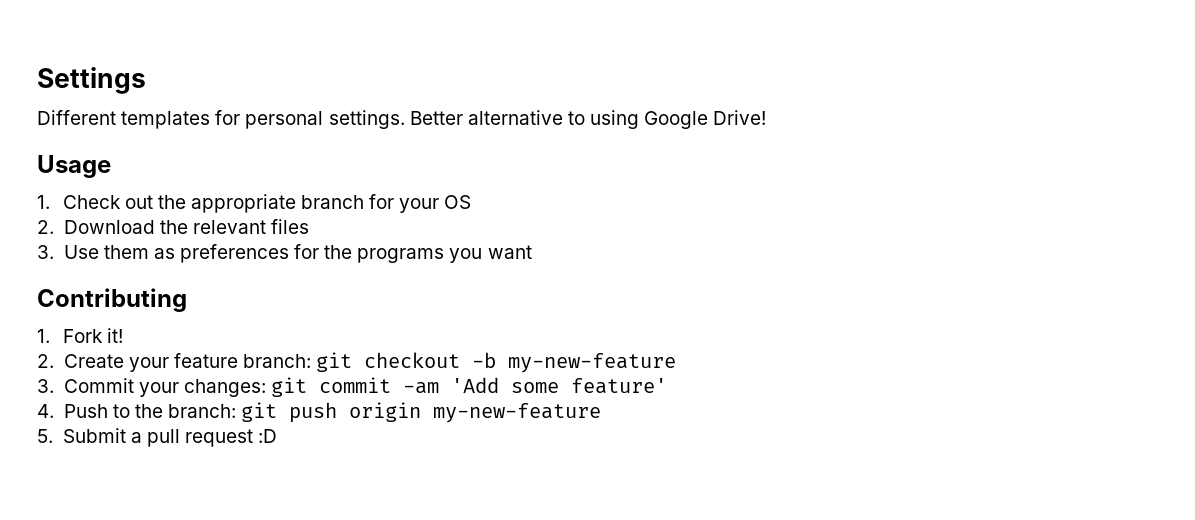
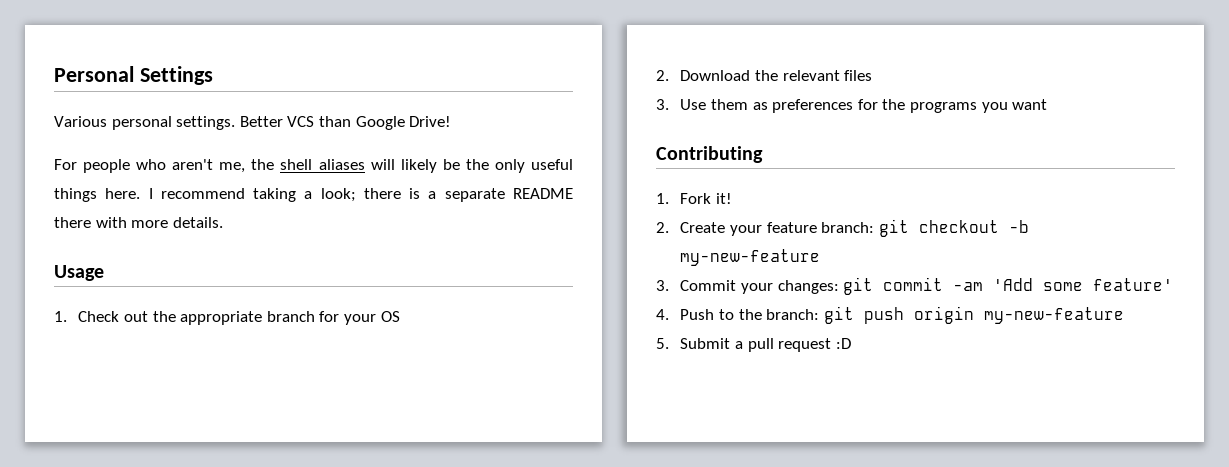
(37, 80) none -> [54,66,134,82] Personal
[37,110,767,129] Different templates for personal settings. Better alternative to using Google Drive! -> [54,116,452,130] [54,159,574,173] [54,188,573,202] [54,217,223,228] Various personal settings. Better VCS than Google Drive! // For people who aren't me, the shell aliases will likely be the only useful things here. I recommend taking a look; there is a separate README there with more details.

